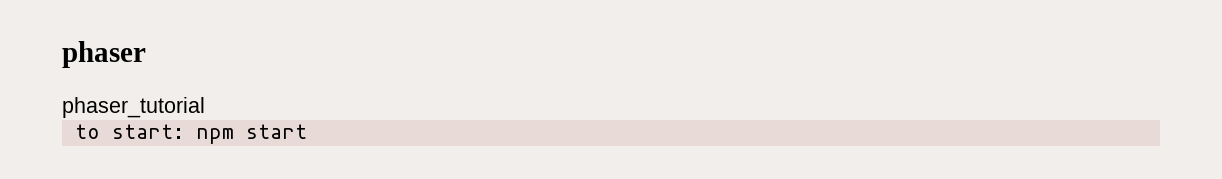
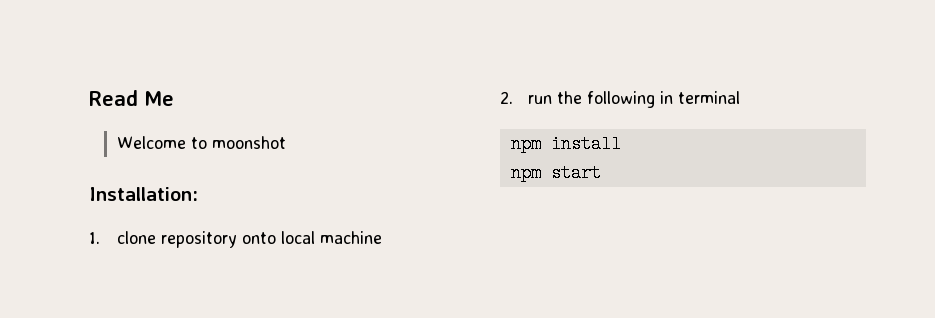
[62,41,146,68] [62,97,205,118] [74,124,184,139] phaser // phaser_tutorial // to start: -> [89,90,174,106] [116,136,286,149] [89,187,198,201] [89,231,382,248] [500,91,740,108] [510,135,621,153] Read Me // Welcome to moonshot // Installation: // 1. clone repository onto local machine // 2. run the following in terminal // npm install //

